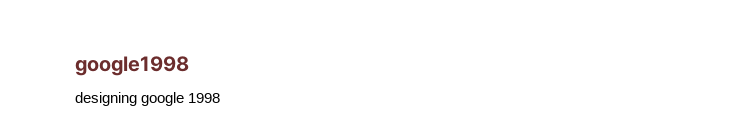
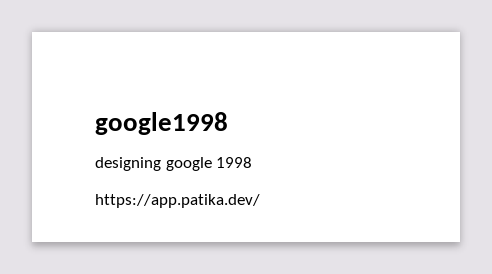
(221, 98) none -> [95,194,260,208] // https://app.patika.dev/

